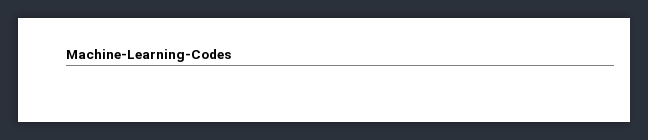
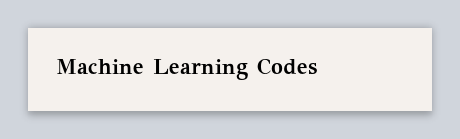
[66,49,231,62] Machine-Learning-Codes -> [56,58,317,80] Machine Learning Codes

